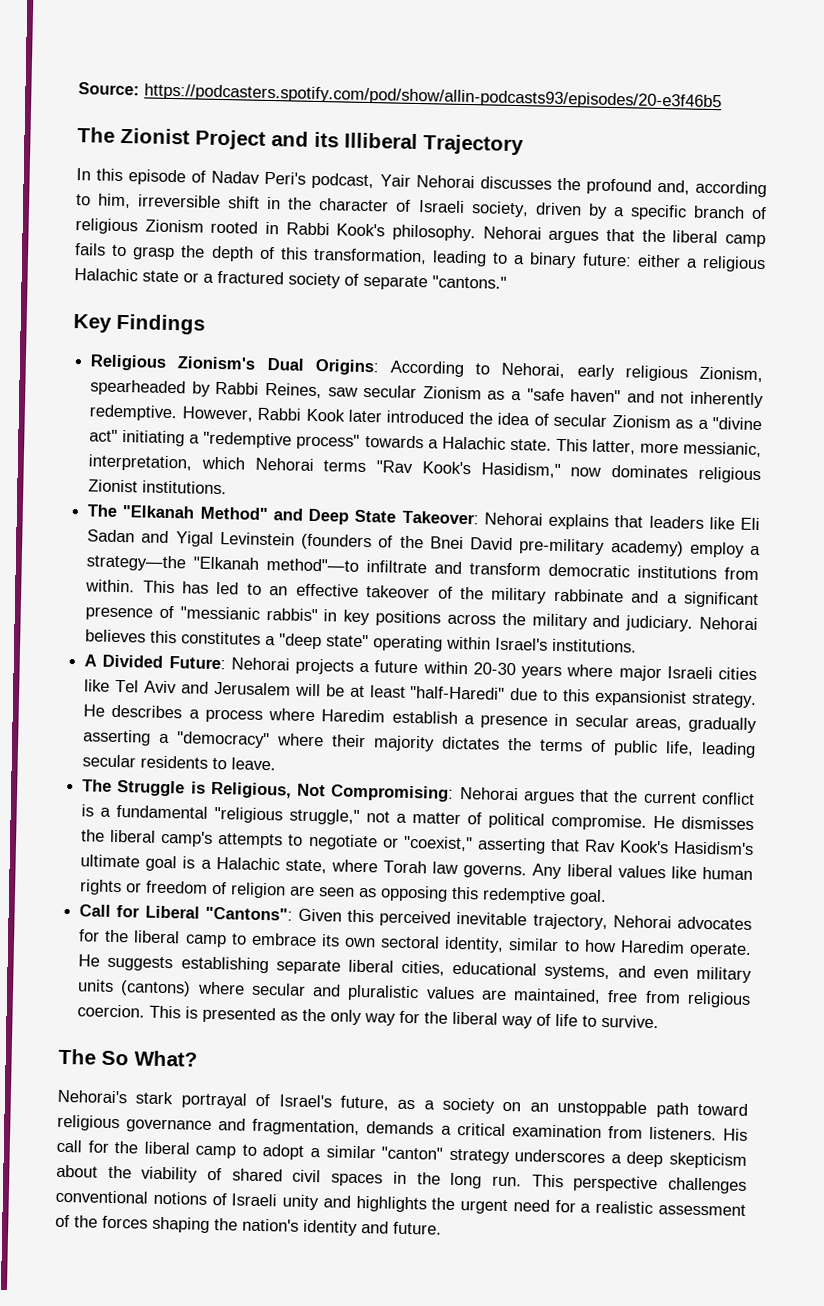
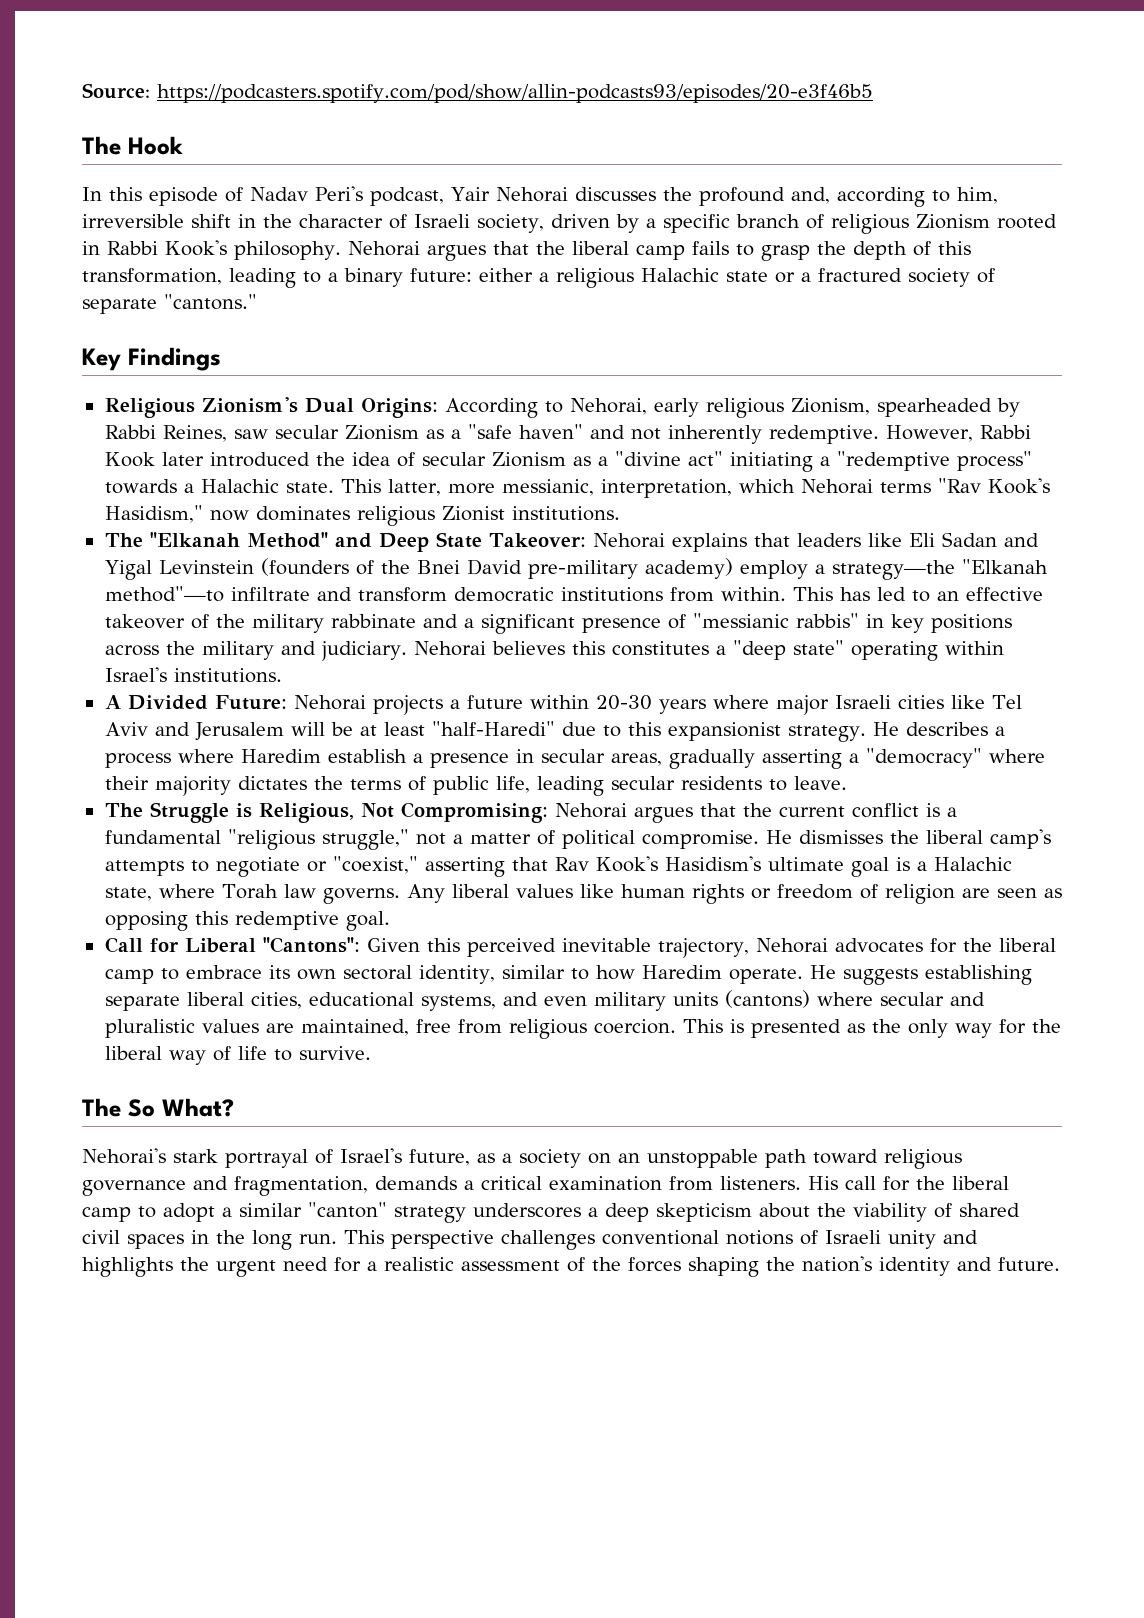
[120,127,524,156] Zionist Project and its Illiberal Trajectory -> [128,136,183,155] Hook

